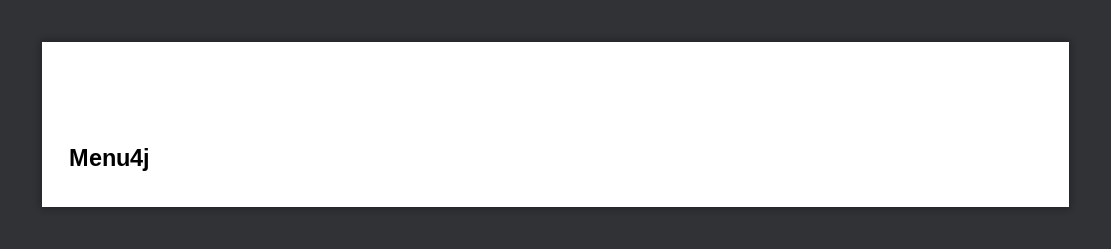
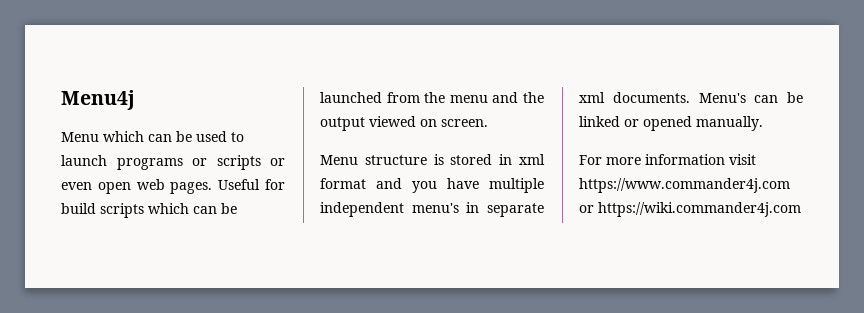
(150, 159) none -> [61,131,244,142] [61,155,285,170] [61,179,285,194] [61,203,237,218] [320,92,544,103] [320,116,488,131] [320,154,545,165] [320,178,544,193] [320,202,544,217] [579,92,803,103] [579,116,763,131] [579,154,756,165] [579,178,790,193] [579,202,801,217] // Menu which can be used to launch programs or scripts or even open web pages. Useful for build scripts which can be launched from the menu and the output viewed on screen. // Menu structure is stored in xml format and you have multiple independent menu's in separate xml documents. Menu's can be linked or opened manually. // For more information visit https://www.commander4j.com or https://wiki.commander4j.com

